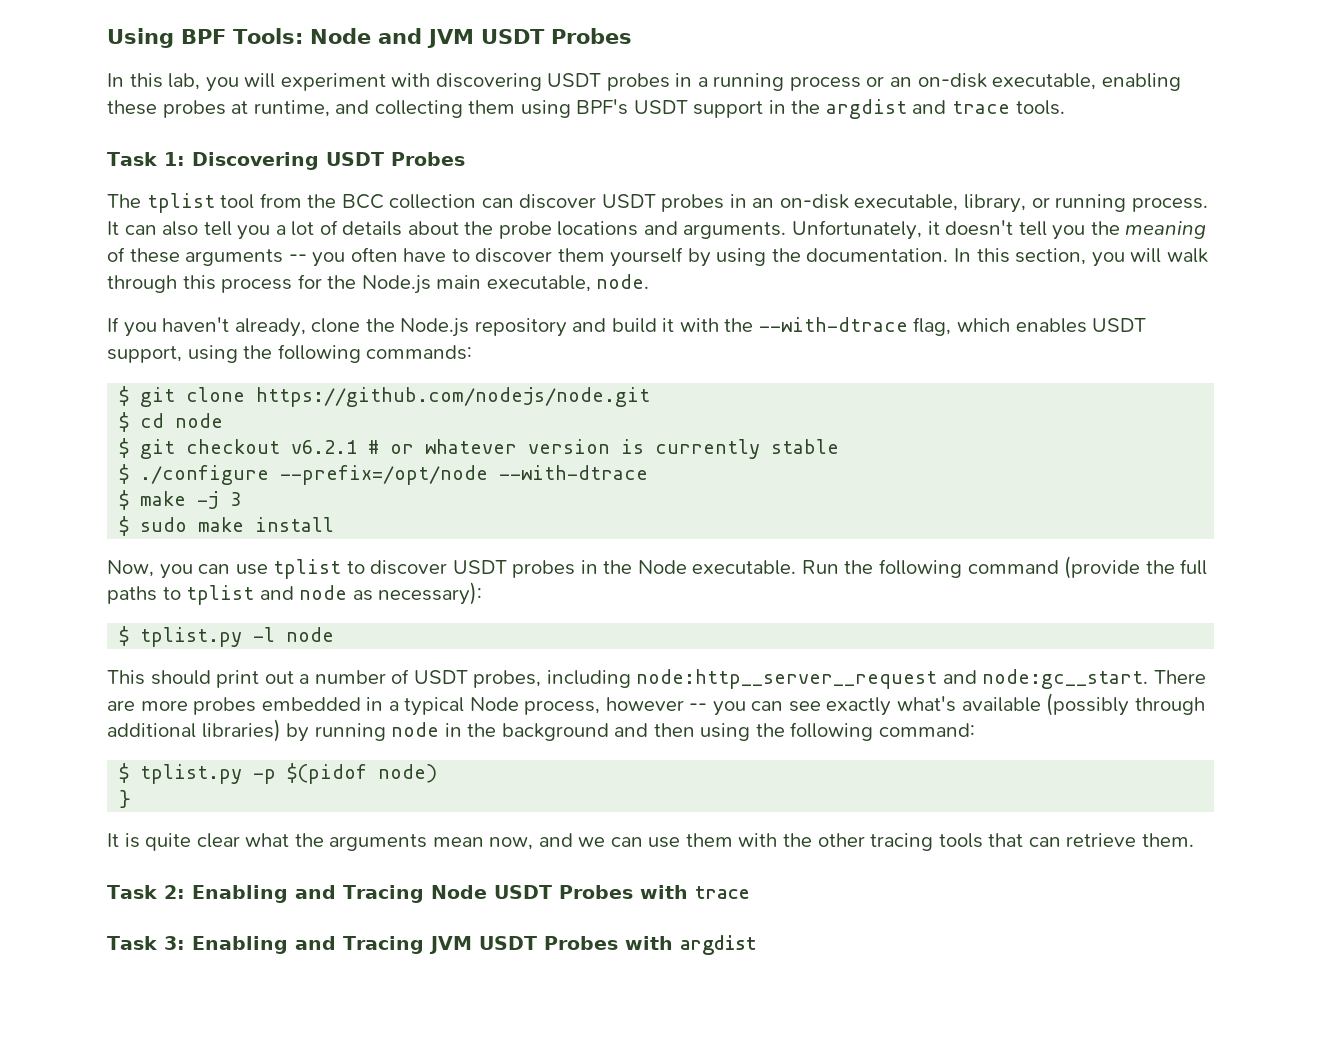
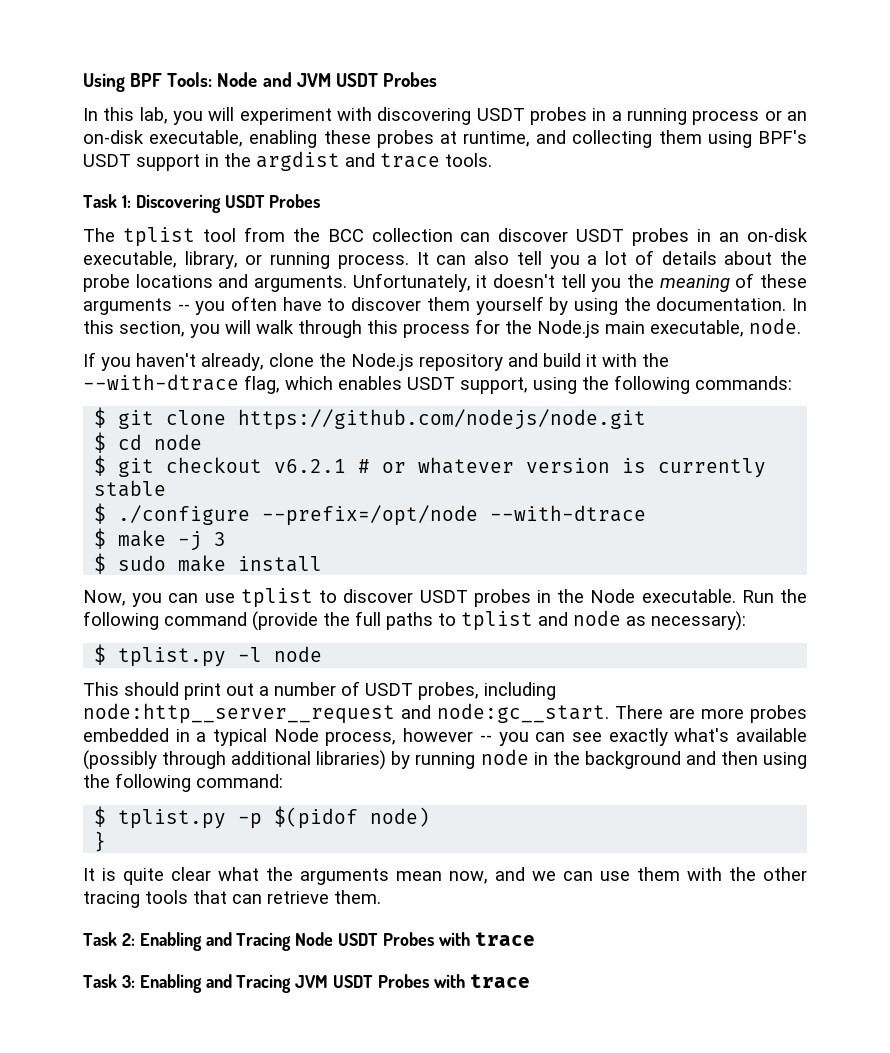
[679,935,757,955] argdist -> [469,974,530,988] trace

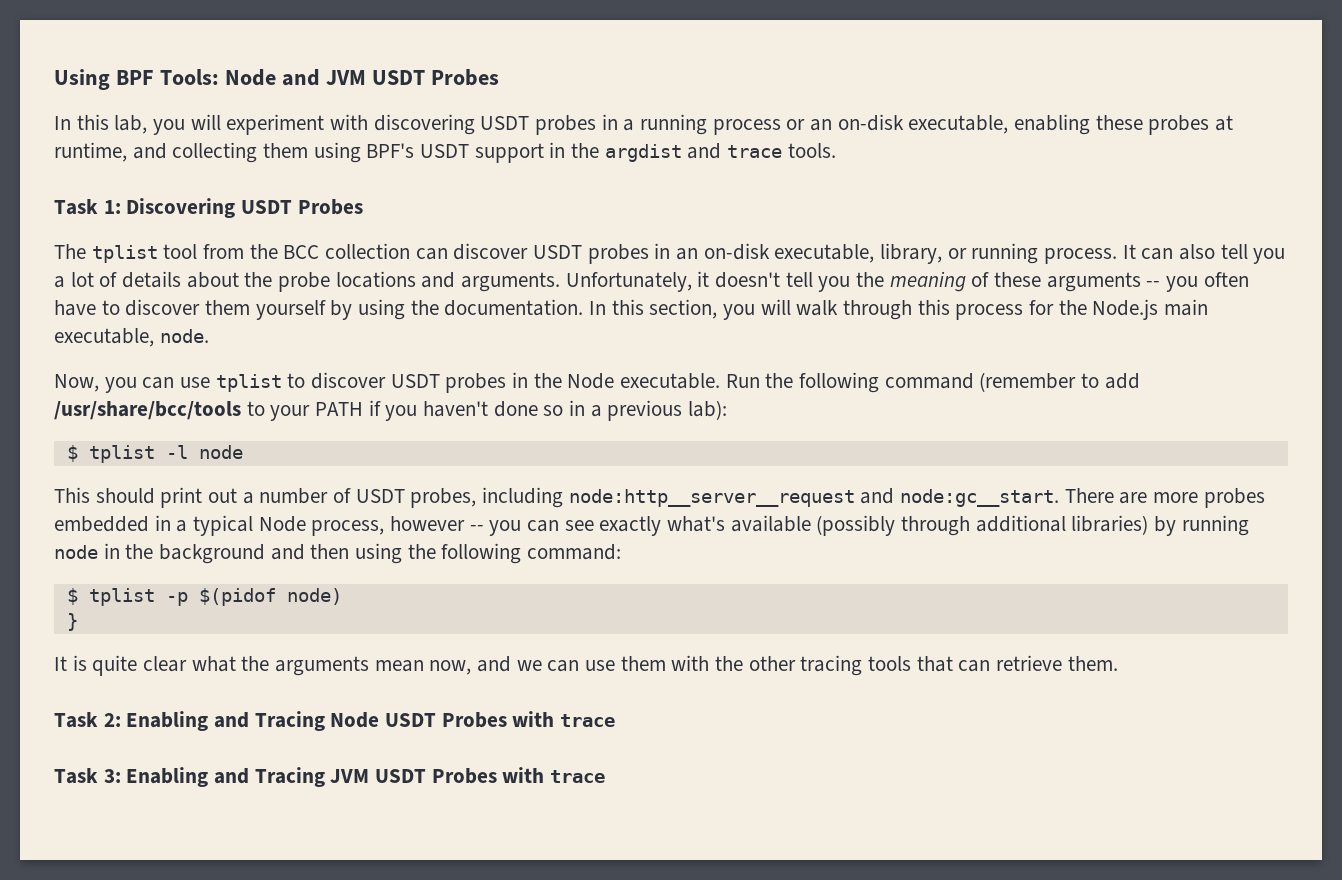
[83,352,669,371] [83,374,792,394] [94,407,647,430] [94,432,203,453] [94,455,767,478] [94,480,167,497] [94,503,647,526] [94,528,227,551] [94,553,323,574] // If you haven't already, clone the Node.js repository and build it with the --with-dtrace flag, which enables USDT support, using the following commands: // $ git clone https://github.com/nodejs/node.git // $ cd node // $ git checkout v6.2.1 # or whatever version is currently stable // $ ./configure --prefix=/opt/node --with-dtrace // $ make -j 3 // $ sudo make install -> (209, 336) none
[252,610,746,631] [94,644,227,667] (provide the full paths to tplist and node as necessary): // $ tplist.py -> [979,372,1140,392] [54,400,728,421] [66,445,155,463] (remember to add /usr/share/bcc/tools to your PATH if you haven't done so in a previous lab): // $ tplist
[118,809,227,829] tplist.py -> [88,588,155,606] tplist

